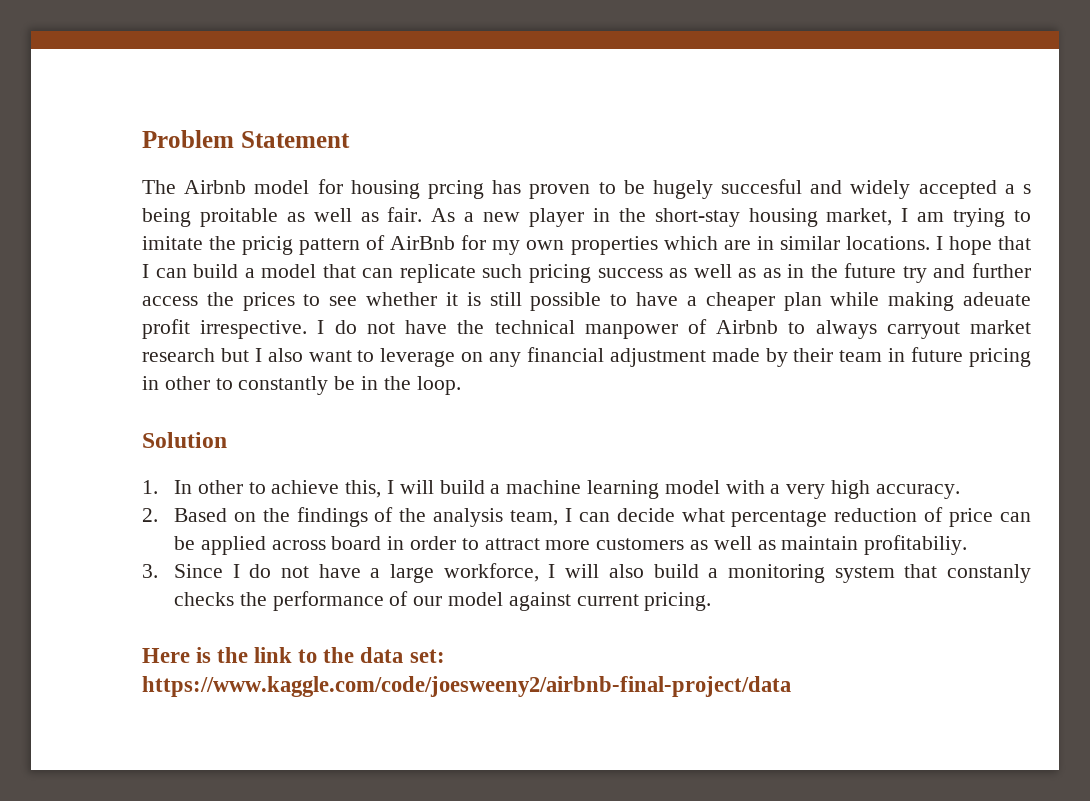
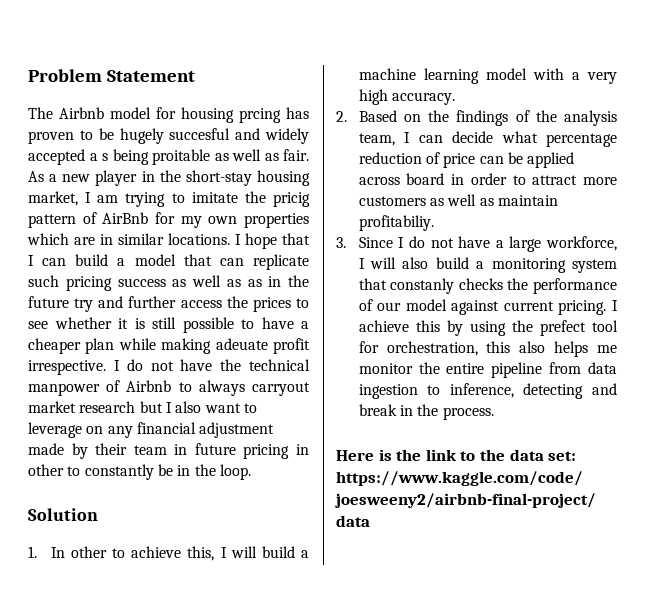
(712, 601) none -> [612,300,618,311] [358,320,618,336] [358,341,617,357] [358,362,617,378] [358,383,617,399] [358,404,494,420] I achieve this by using the prefect tool for orchestration, this also helps me monitor the entire pipeline from data ingestion to inference, detecting and break in the process.

